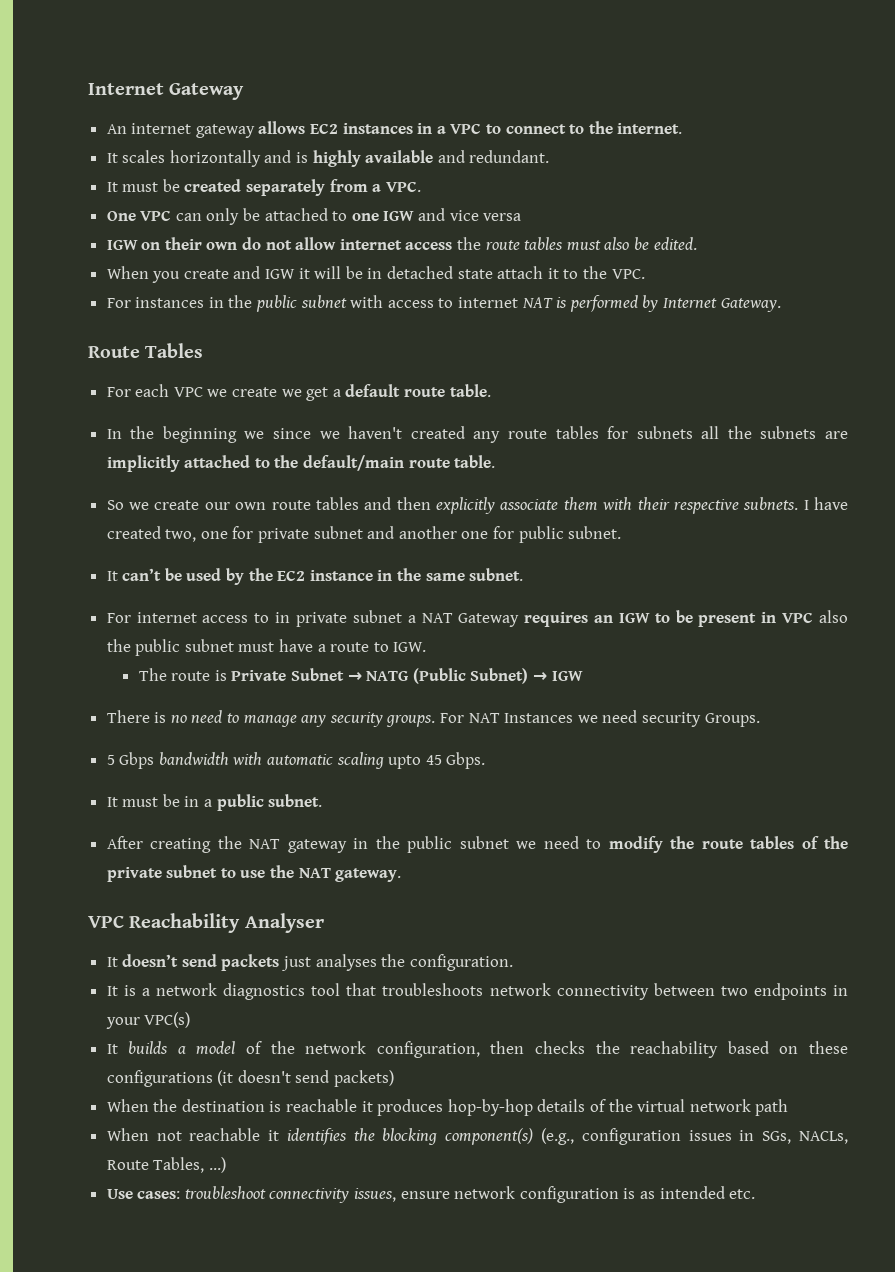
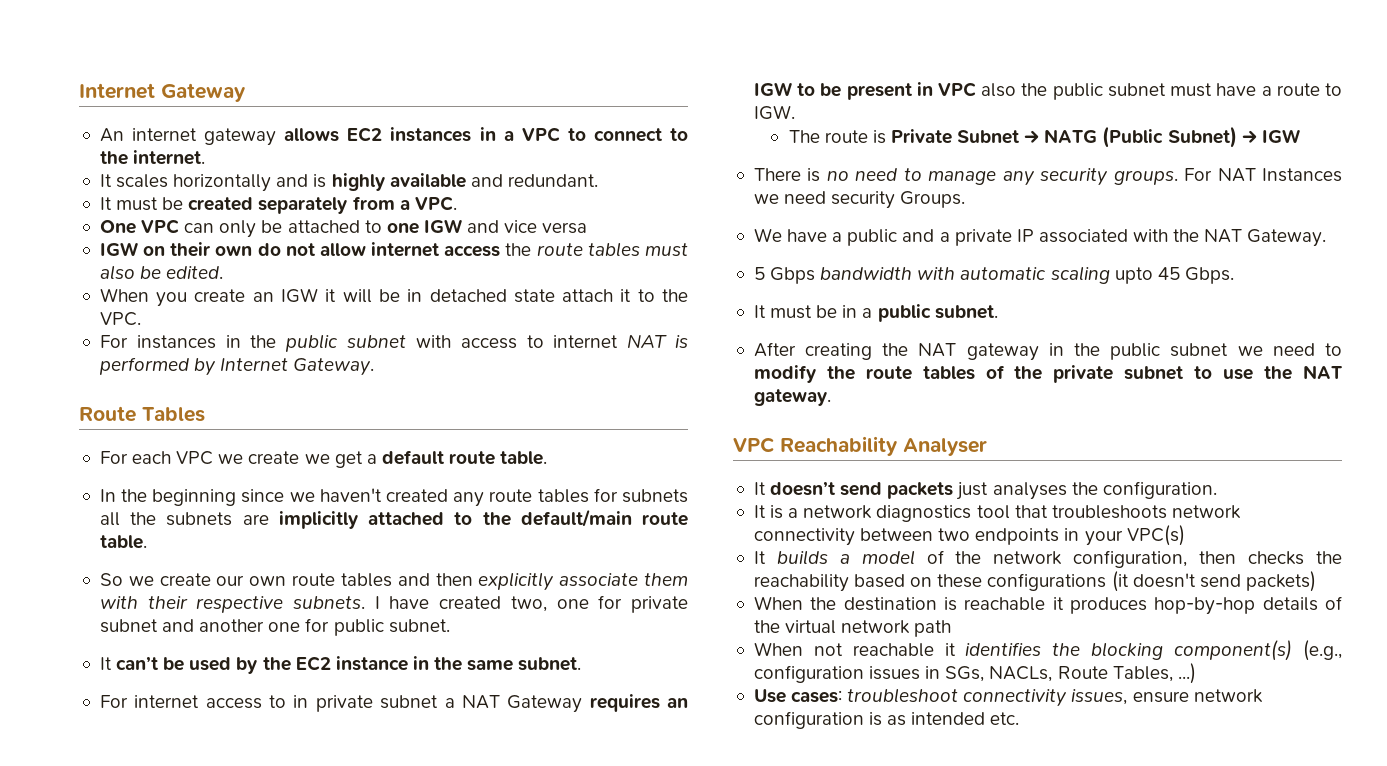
[233,266,261,279] and -> [252,292,274,302] an
[244,431,265,439] we -> (237, 497) none
(760, 720) none -> [753,228,1327,247] // We have a public and a private IP associated with the NAT Gateway.

